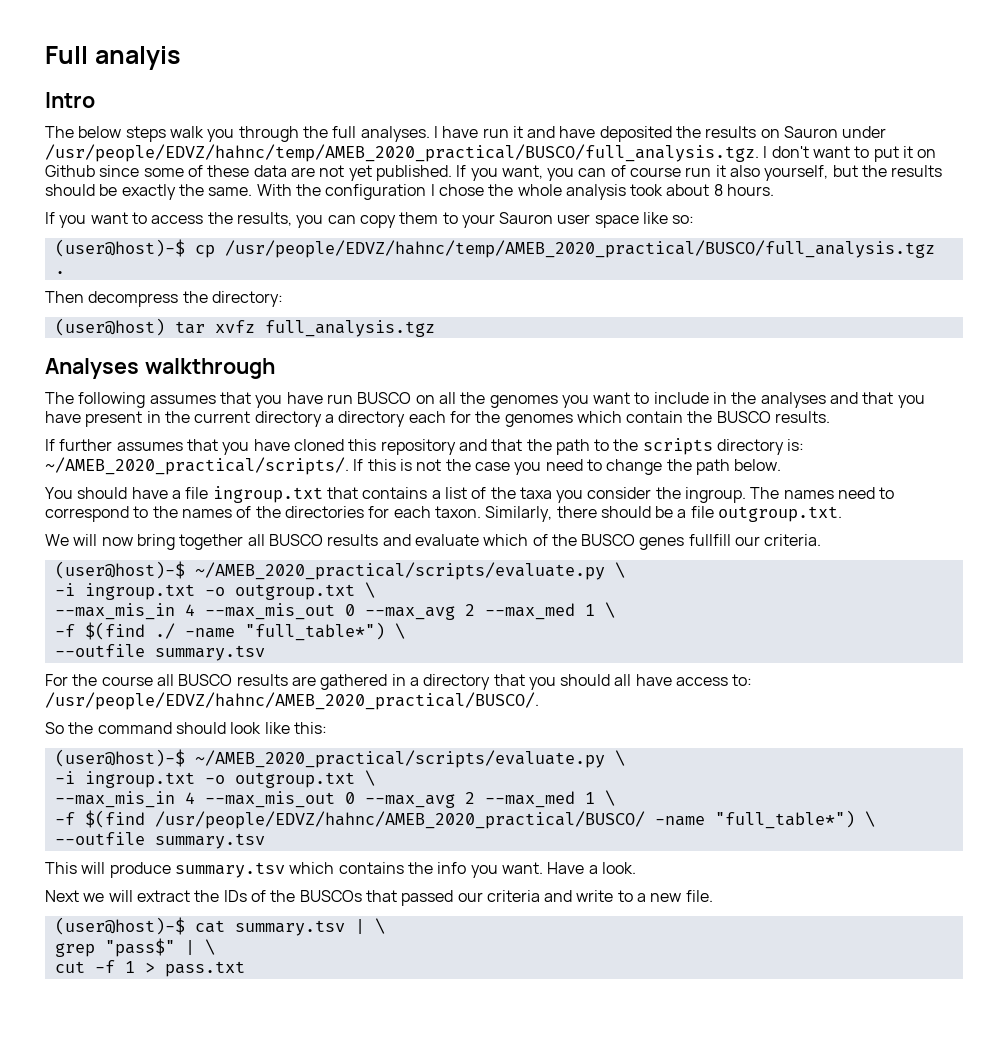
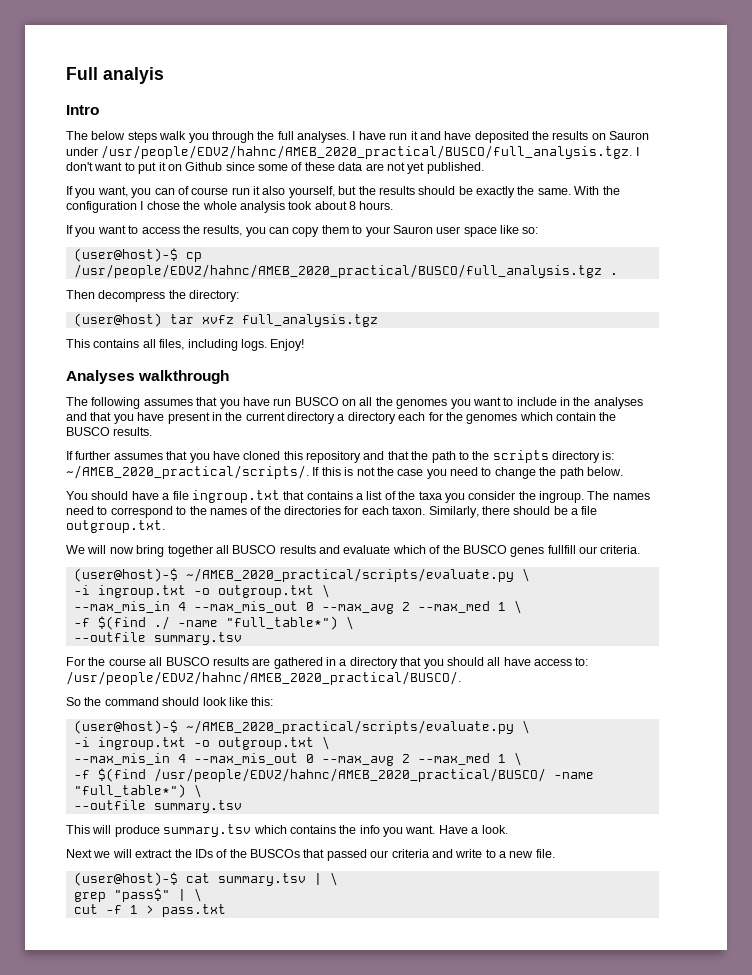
[45,144,759,162] /usr/people/EDVZ/hahnc/temp/AMEB_2020_practical/BUSCO/full_analysis.tgz. -> [101,145,633,159] /usr/people/EDVZ/hahnc/AMEB_2020_practical/BUSCO/full_analysis.tgz.
(452, 173) none -> (484, 168) //
[224,240,935,258] /usr/people/EDVZ/hahnc/temp/AMEB_2020_practical/BUSCO/full_analysis.tgz -> [73,264,602,278] /usr/people/EDVZ/hahnc/AMEB_2020_practical/BUSCO/full_analysis.tgz
(435, 328) none -> [66,339,305,351] // This contains all files, including logs. Enjoy!

